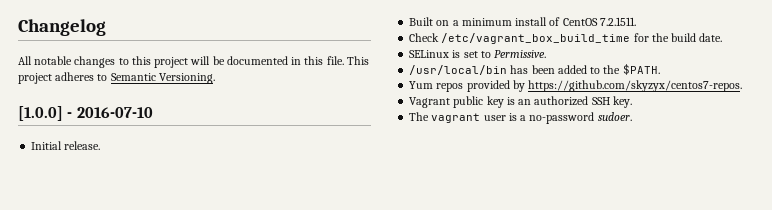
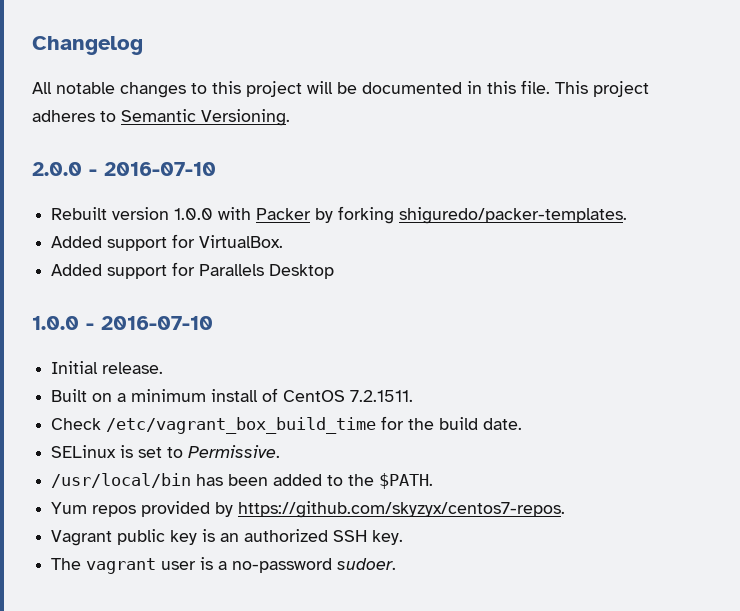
[18,106,63,121] [1.0.0] -> [32,162,216,176] [51,206,628,224] [51,234,284,251] [51,262,335,279] [32,316,79,330] 2.0.0 - 2016-07-10 // Rebuilt version 1.0.0 with Packer by forking shiguredo/packer-templates. // Added support for VirtualBox. // Added support for Parallels Desktop // 1.0.0

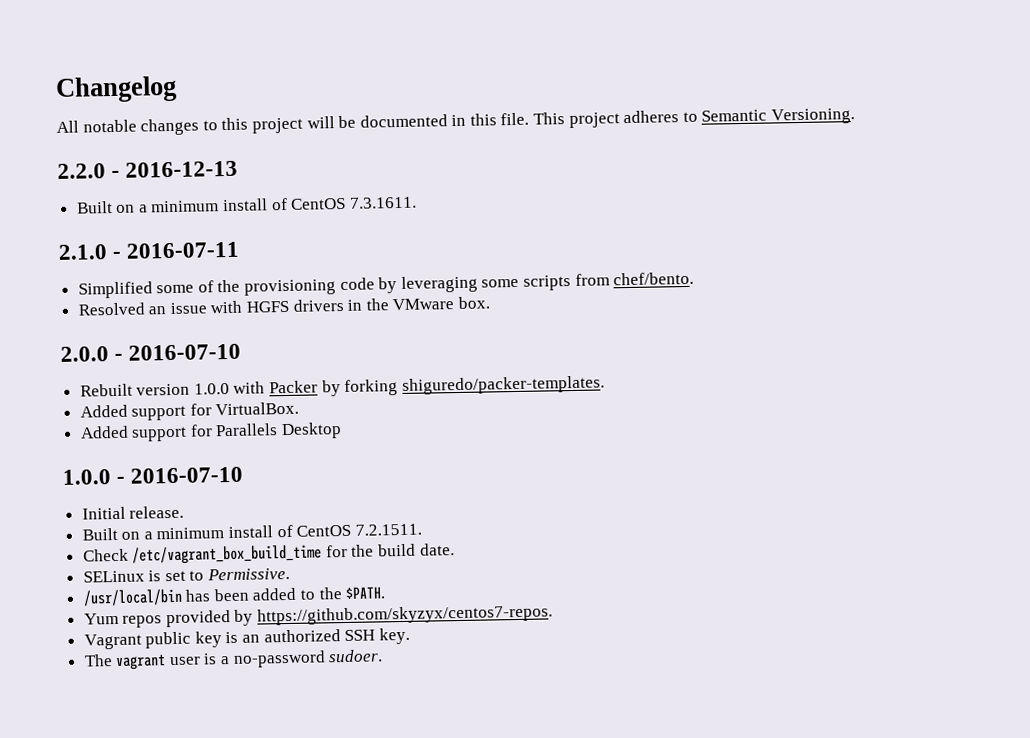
(290, 117) none -> [57,160,239,179] [76,196,417,214] [58,241,240,260] [77,271,695,299] [77,296,491,316] // 2.2.0 - 2016-12-13 // Built on a minimum install of CentOS 7.3.1611. // 2.1.0 - 2016-07-11 // Simplified some of the provisioning code by leveraging some scripts from chef/bento. // Resolved an issue with HGFS drivers in the VMware box.

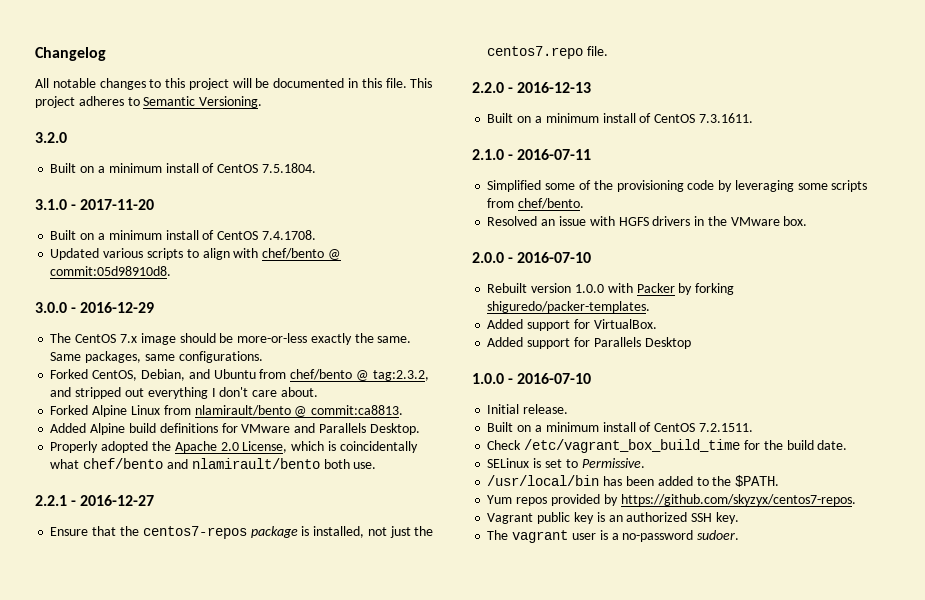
(856, 116) none -> [35,132,67,143] [50,163,316,173] [35,199,155,210] [50,230,316,240] [50,248,341,260] [50,266,172,276] [35,302,155,313] [50,333,412,345] [50,351,263,363] [50,369,429,381] [50,387,318,399] [50,405,404,417] [50,423,420,435] [50,441,418,453] [50,458,377,469] [35,495,155,506] [50,526,434,539] [487,46,609,59] // 3.2.0 // Built on a minimum install of CentOS 7.5.1804. // 3.1.0 - 2017-11-20 // Built on a minimum install of CentOS 7.4.1708. // Updated various scripts to align with chef/bento @ commit:05d98910d8. // 3.0.0 - 2016-12-29 // The CentOS 7.x image should be more-or-less exactly the same. Same packages, same configurations. // Forked CentOS, Debian, and Ubuntu from chef/bento @ tag:2.3.2, and stripped out everything I don't care about. // Forked Alpine Linux from nlamirault/bento @ commit:ca8813. // Added Alpine build definitions for VMware and Parallels Desktop. // Properly adopted the Apache 2.0 License, which is coincidentally what chef/bento and nlamirault/bento both use. // 2.2.1 - 2016-12-27 // Ensure that the centos7-repos package is installed, not just the centos7.repo file.

